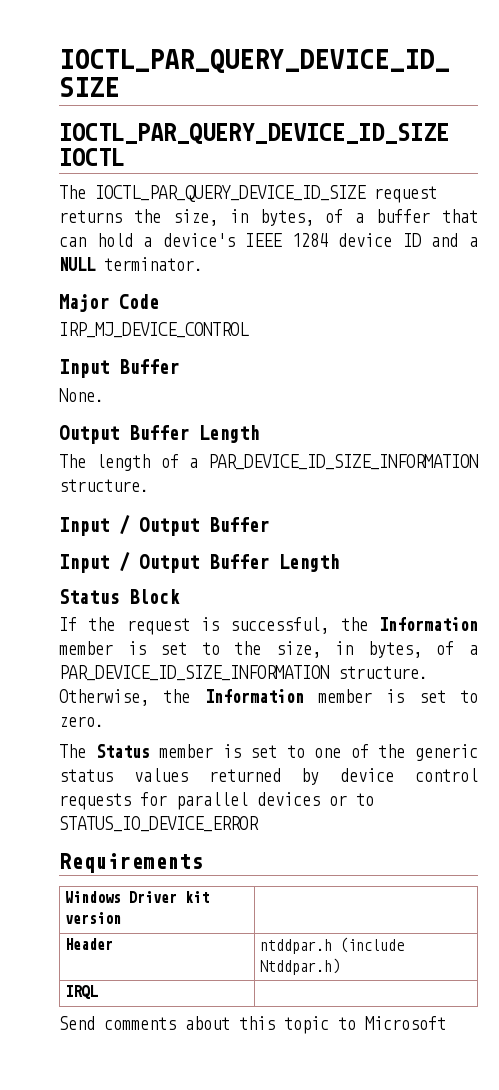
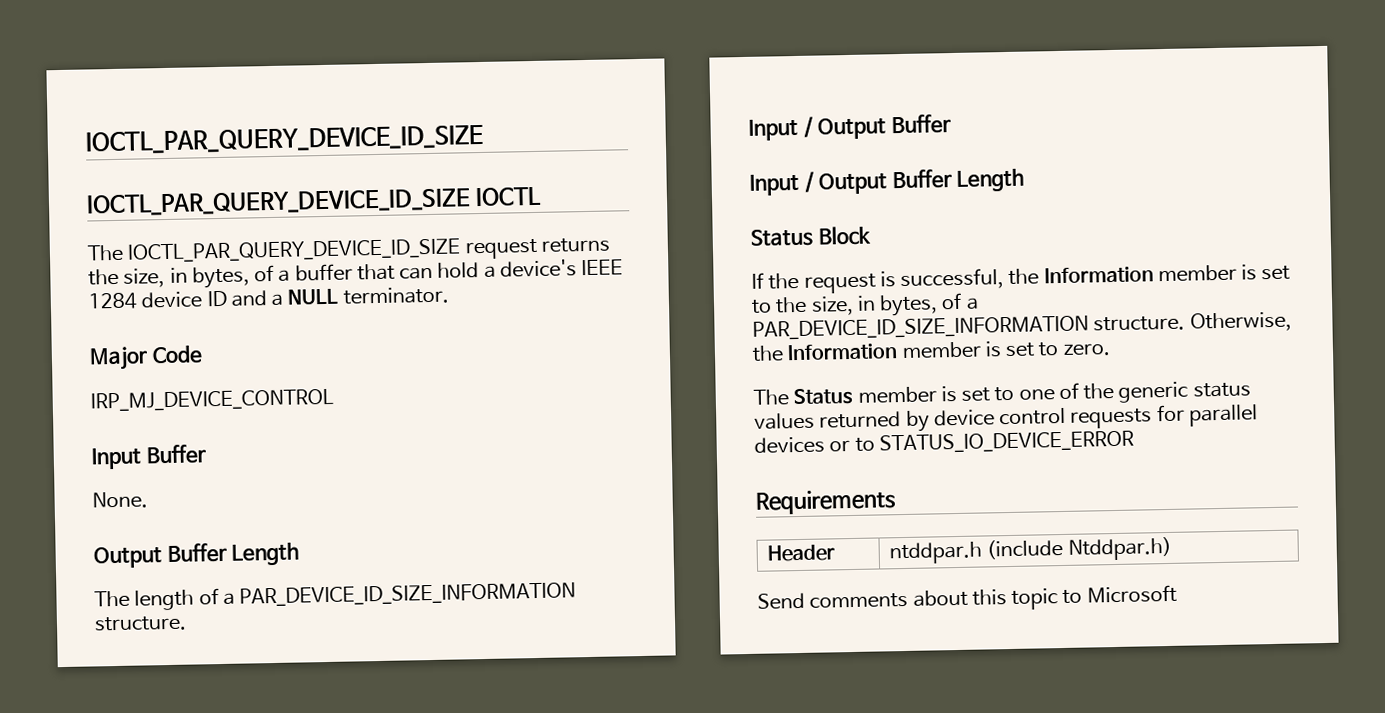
[64,891,209,903] [64,912,121,924] // Windows Driver kit version | -> (896, 502) none
[64,985,98,999] // IRQL | -> (1172, 548) none

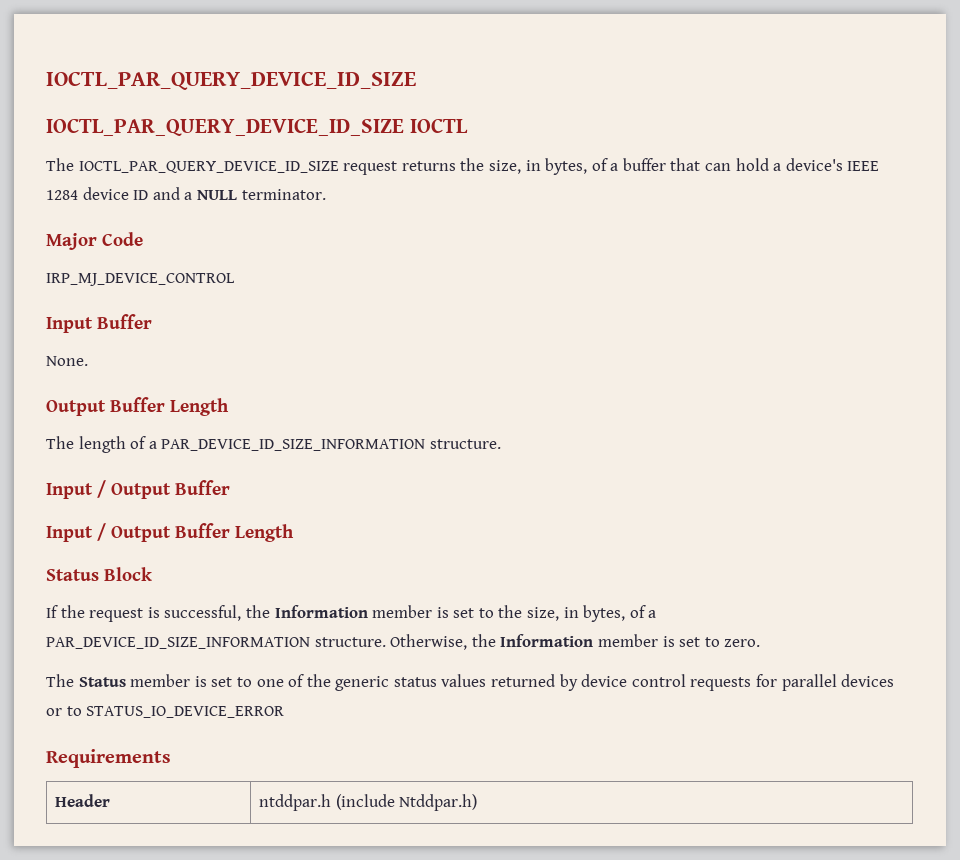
[757,584,1177,610] // Send comments about this topic to Microsoft -> (478, 802) none

